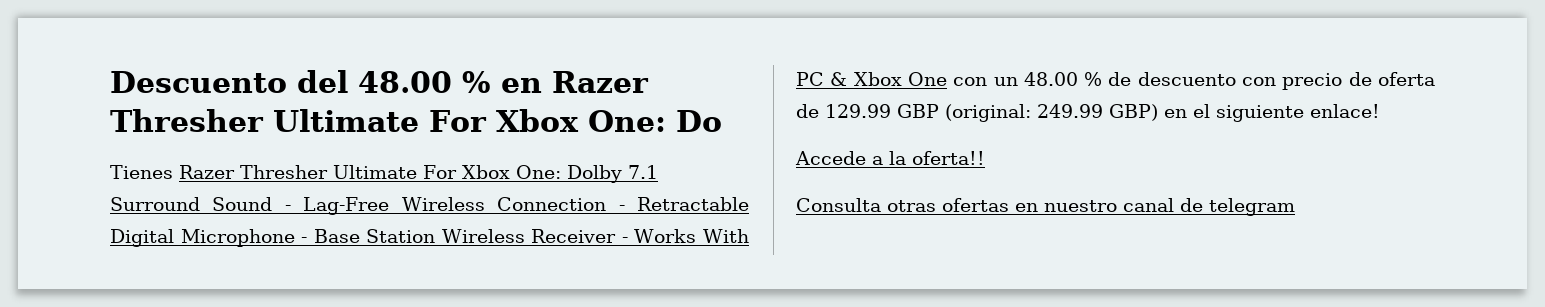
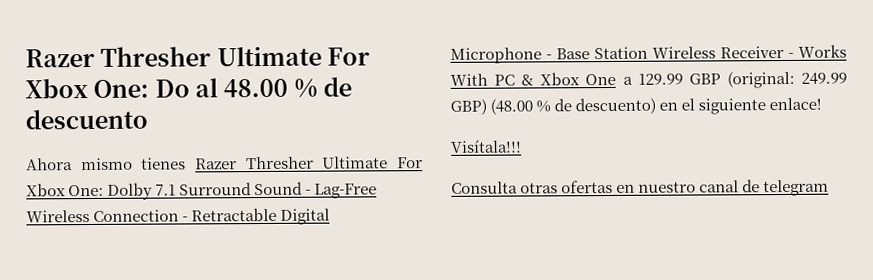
[110,70,542,93] Descuento del 48.00 % en -> (25, 58) none
[110,165,173,179] // Tienes -> [195,76,353,98] [25,108,148,130] [26,157,187,171] al 48.00 % de descuento // Ahora mismo tienes
[953,72,1435,90] [796,104,819,118] con un 48.00 % de descuento con precio de oferta de -> [622,76,633,85] a
(1158, 112) none -> [490,97,657,115] (48.00 % de descuento)
[795,151,985,165] Accede a la oferta!! -> [450,139,522,153] Visítala!!!

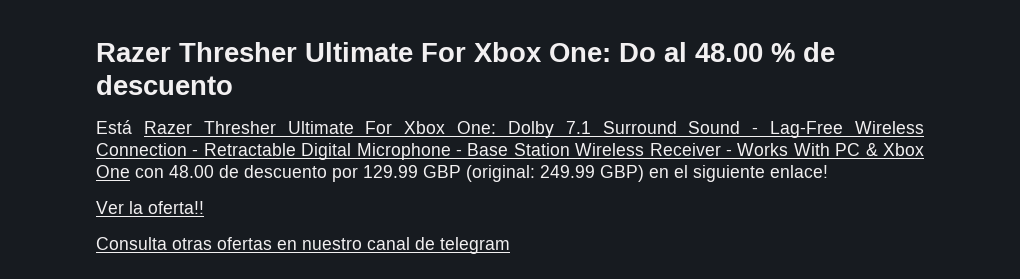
[26,157,187,171] Ahora mismo tienes -> [96,120,132,134] Está
[622,76,633,85] a -> [135,165,358,182] con 48.00 de descuento por
[490,97,657,115] (48.00 % de descuento) -> (644, 173) none
[450,139,522,153] Visítala!!! -> [96,201,204,214] Ver la oferta!!

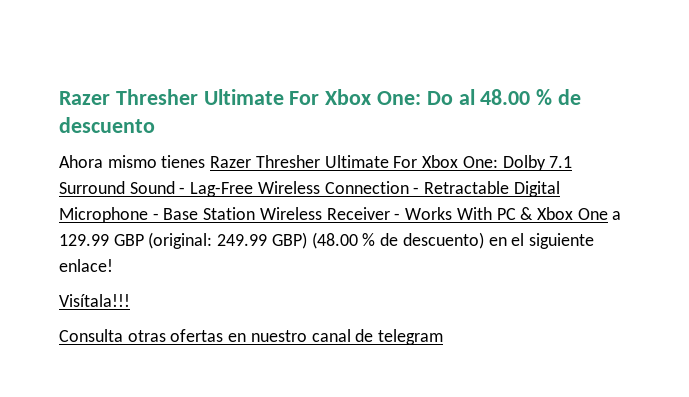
[96,120,132,134] Está -> [59,155,206,168] Ahora mismo tienes
[135,165,358,182] con 48.00 de descuento por -> [612,211,622,220] a
(644, 173) none -> [311,232,484,249] (48.00 % de descuento)
[96,201,204,214] Ver la oferta!! -> [59,294,130,307] Visítala!!!

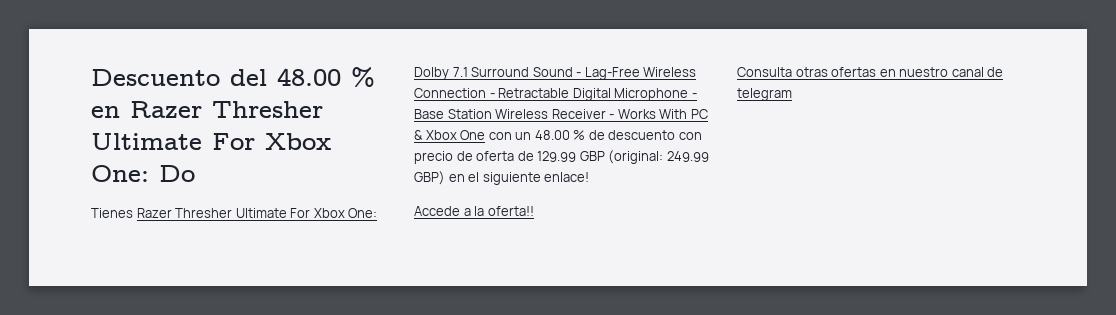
(59, 98) none -> [91,67,375,87] [91,106,120,118] Descuento del 48.00 % en
[458,89,582,105] [59,117,155,133] [59,155,206,168] al 48.00 % de descuento // Ahora mismo tienes -> [91,208,133,218] // Tienes
[612,211,622,220] a -> [488,130,702,140] [414,151,534,164] con un 48.00 % de descuento con precio de oferta de
[311,232,484,249] (48.00 % de descuento) -> (445, 178) none
[59,294,130,307] Visítala!!! -> [414,206,534,216] Accede a la oferta!!

